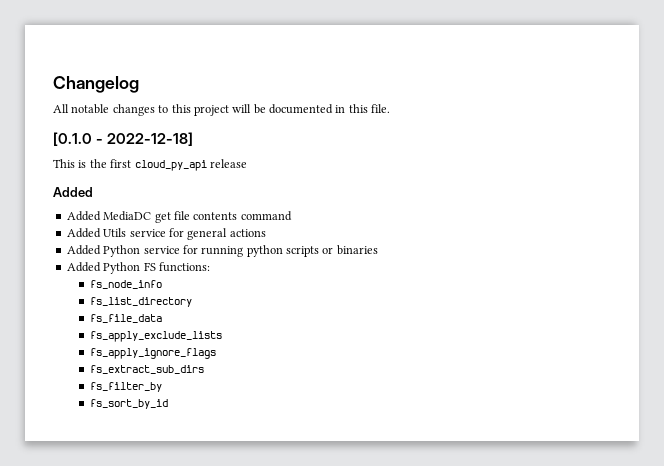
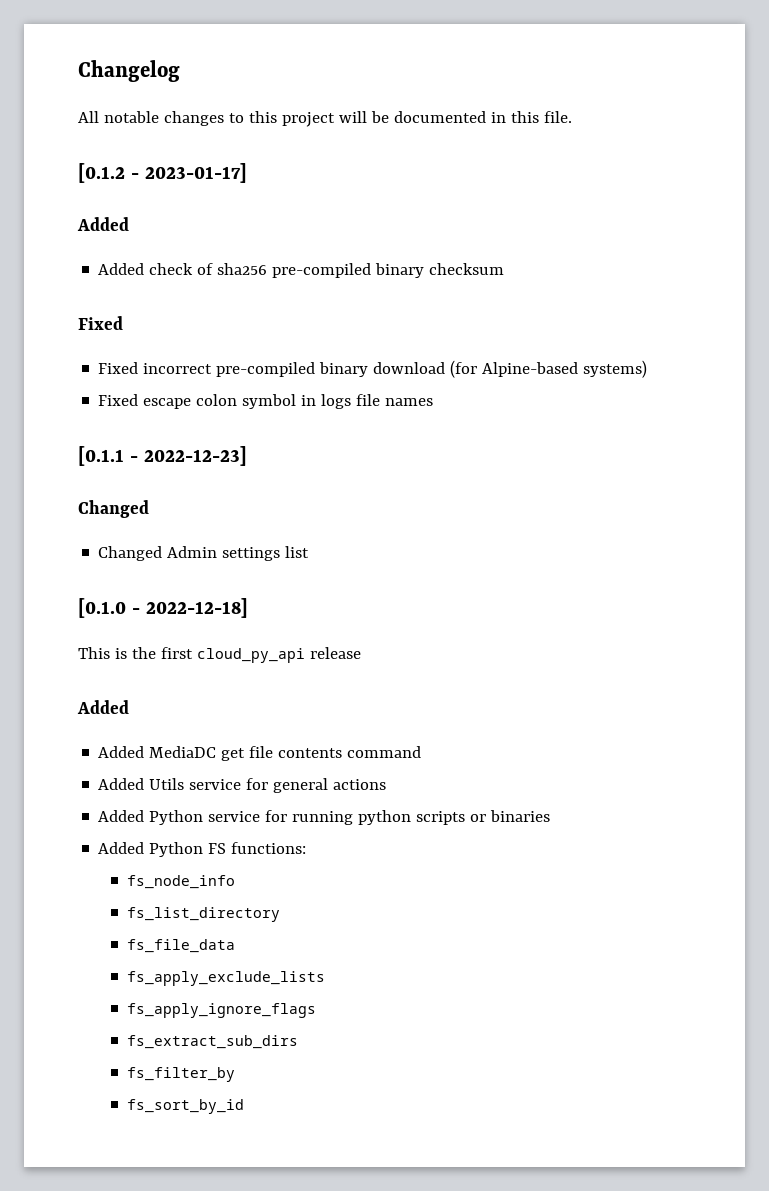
(391, 108) none -> [78,163,247,183] [77,217,129,231] [98,263,505,278] [78,316,123,330] [98,360,648,378] [98,394,434,409] [78,446,247,466] [78,500,149,518] [98,546,310,561] // [0.1.2 - 2023-01-17] // Added // Added check of sha256 pre-compiled binary checksum // Fixed // Fixed incorrect pre-compiled binary download (for Alpine-based systems) // Fixed escape colon symbol in logs file names // [0.1.1 - 2022-12-23] // Changed // Changed Admin settings list

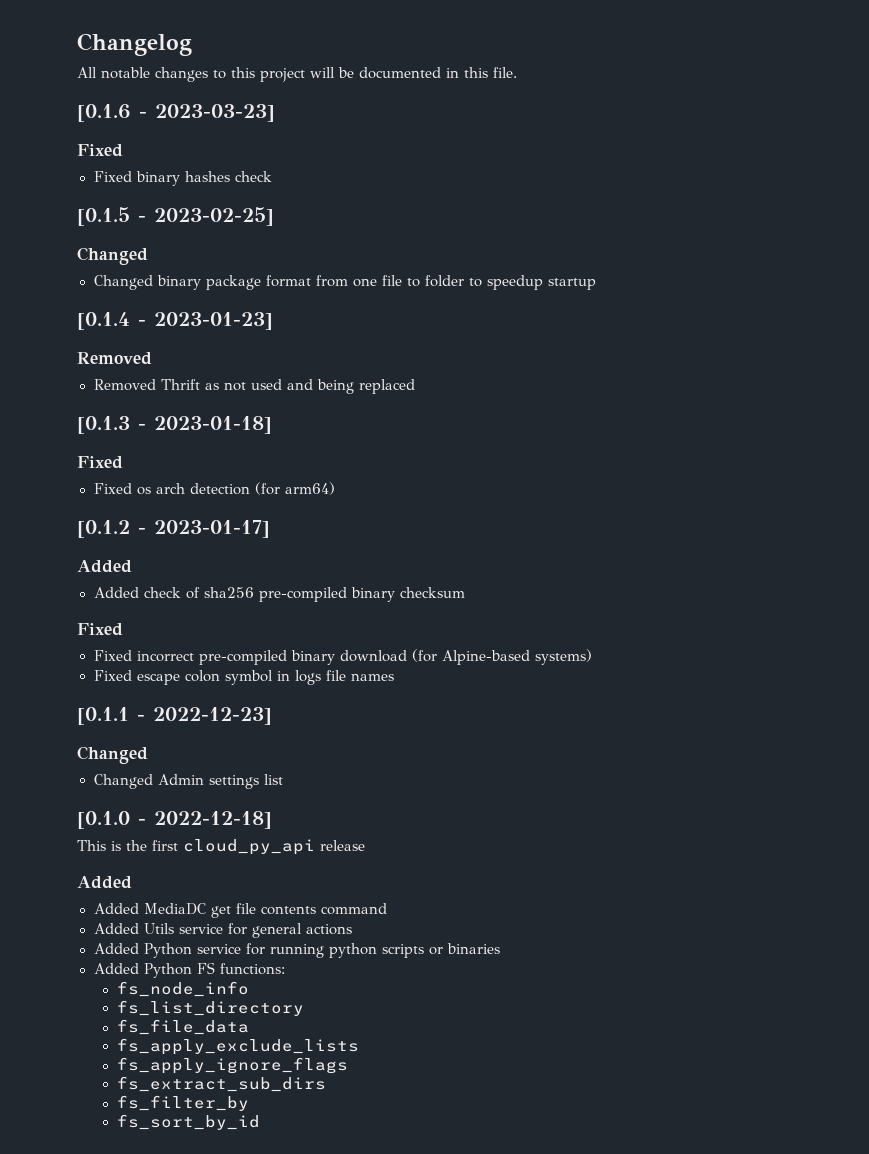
(572, 117) none -> [77,104,275,122] [77,144,123,157] [93,171,272,186] [77,207,274,226] [77,247,148,265] [93,275,596,290] [77,312,273,330] [77,352,152,365] [93,379,415,394] [77,416,272,434] [77,456,123,469] [93,482,335,495] // [0.1.6 - 2023-03-23] // Fixed // Fixed binary hashes check // [0.1.5 - 2023-02-25] // Changed // Changed binary package format from one file to folder to speedup startup // [0.1.4 - 2023-01-23] // Removed // Removed Thrift as not used and being replaced // [0.1.3 - 2023-01-18] // Fixed // Fixed os arch detection (for arm64)

